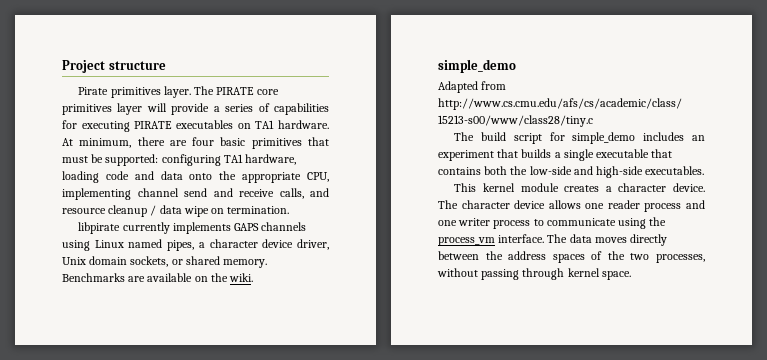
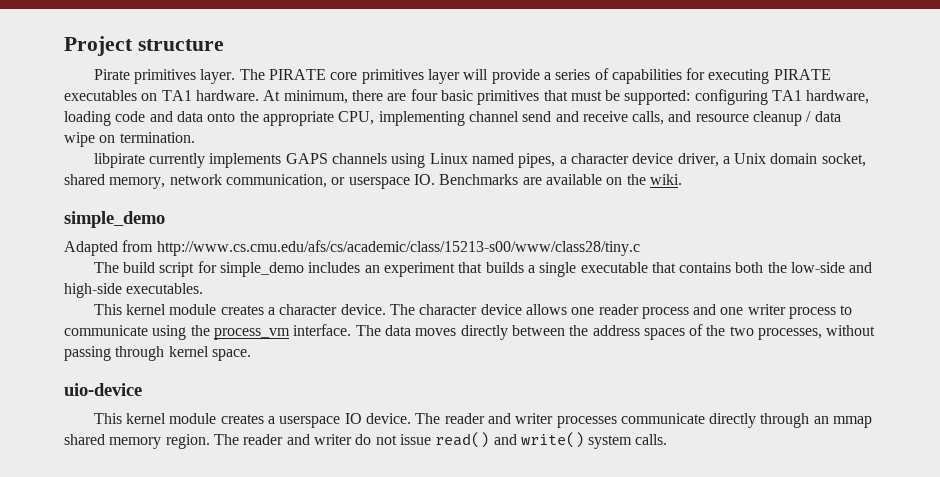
(329, 244) none -> [722,156,730,164] a
[130,256,268,268] sockets, or shared memory. -> [821,153,866,167] [64,174,435,189] socket, shared memory, network communication, or userspace IO.
(631, 275) none -> [64,383,142,396] [93,413,873,428] [64,432,668,449] // uio-device // This kernel module creates a userspace IO device. The reader and writer processes communicate directly through an mmap shared memory region. The reader and writer do not issue read() and write() system calls.

